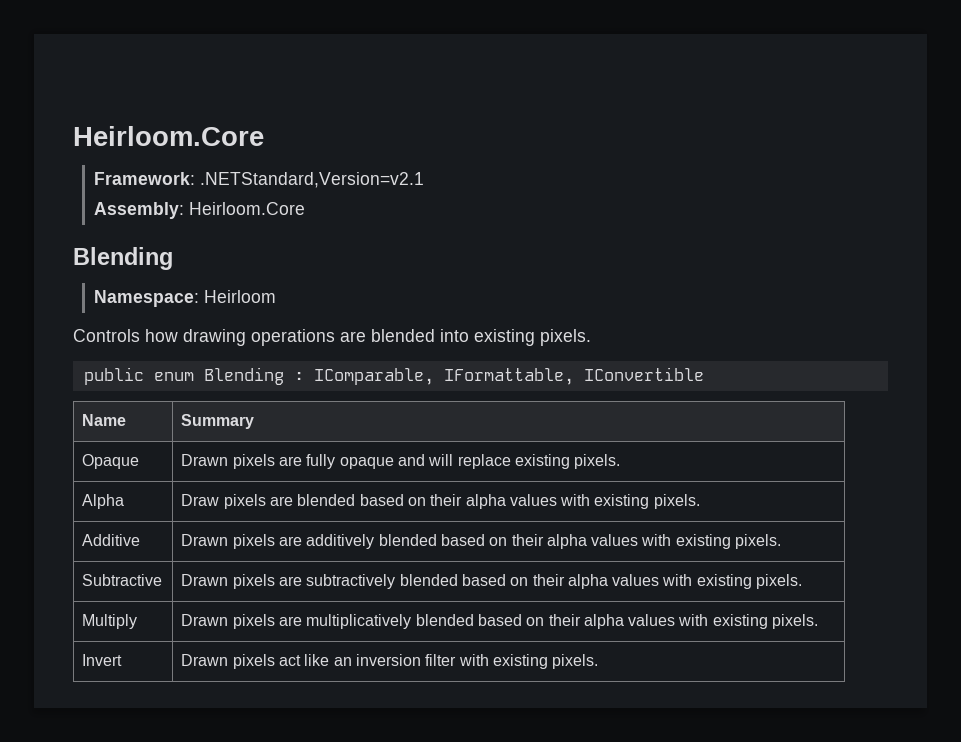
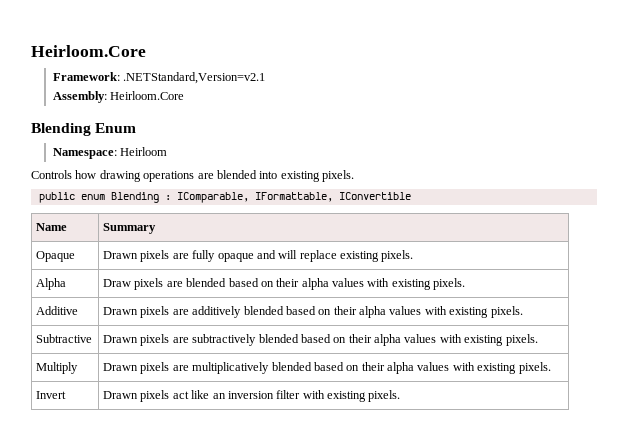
(173, 258) none -> [95,123,137,133] Enum

